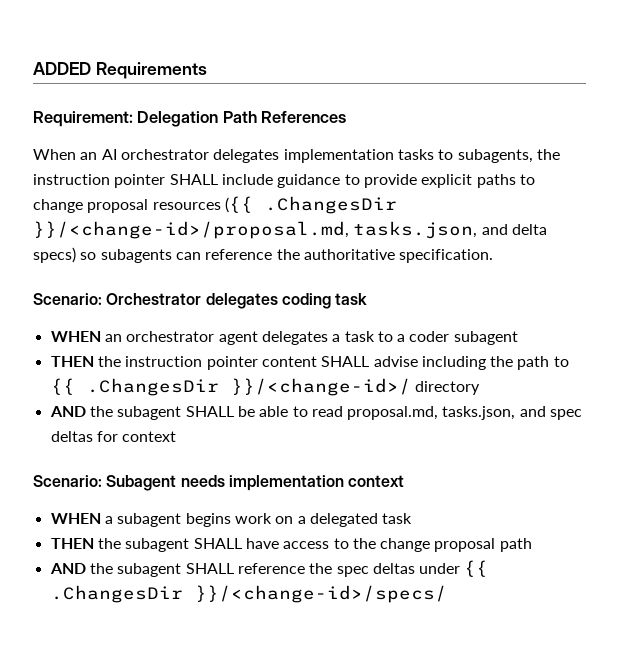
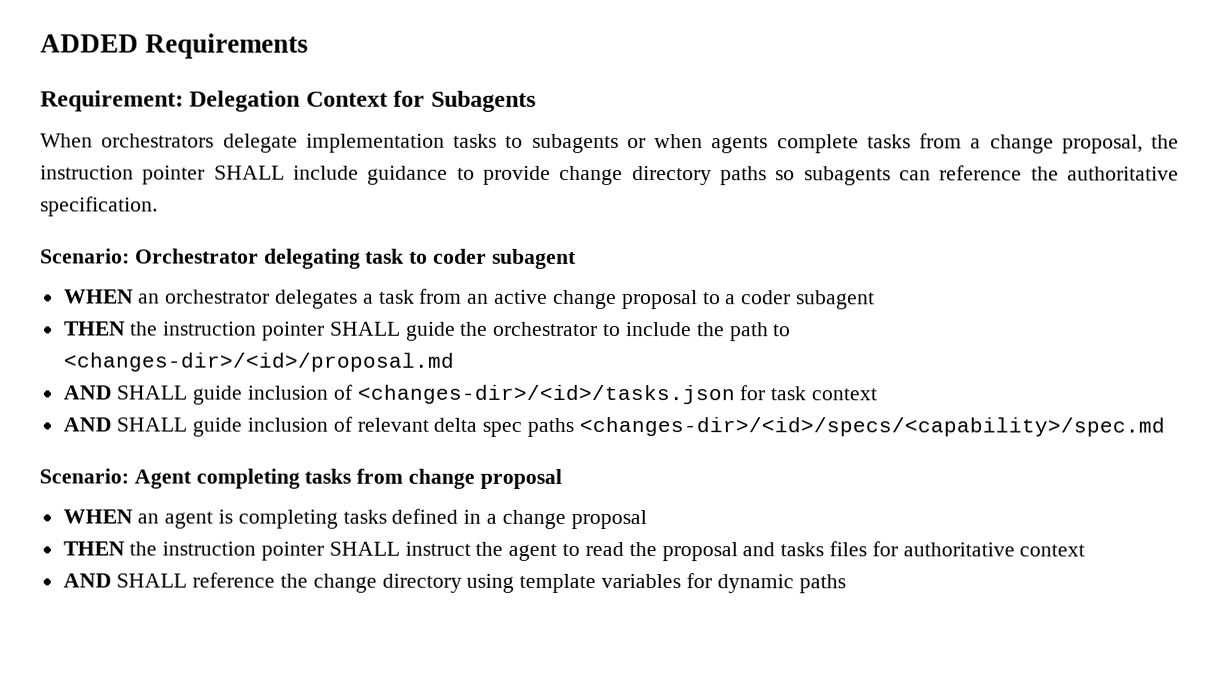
[222,111,347,123] [33,149,533,163] Path References // When an AI orchestrator delegates implementation tasks to subagents, -> [305,90,536,112] [40,133,1143,154] Context for Subagents // When orchestrators delegate implementation tasks to subagents or when agents complete tasks from a change proposal,
[421,174,535,188] [33,196,397,214] [33,221,547,239] [33,247,76,263] explicit paths to change proposal resources ({{ .ChangesDir }}/<change-id>/proposal.md, tasks.json, and delta specs) -> [559,165,767,186] change directory paths
[205,293,368,309] delegates coding task -> [263,248,577,269] delegating task to coder subagent
[218,331,258,345] agent -> (271, 296) none
(375, 336) none -> [419,288,698,310] from an active change proposal
[261,356,569,370] [50,378,480,396] [49,406,583,420] [50,431,177,442] [33,475,405,491] [50,513,413,527] [50,538,532,552] [49,563,182,577] content SHALL advise including the path to {{ .ChangesDir }}/<change-id>/ directory // AND the subagent SHALL be able to read proposal.md, tasks.json, and spec deltas for context // Scenario: Subagent needs implementation context // WHEN a subagent begins work on a delegated task // THEN the subagent SHALL have access to the change proposal path // AND the subagent -> [329,321,792,342] [62,352,454,372] [62,384,878,405] [62,416,1165,437] [39,468,562,489] [62,508,647,530] [62,541,1086,562] [62,573,112,588] SHALL guide the orchestrator to include the path to <changes-dir>/<id>/proposal.md // AND SHALL guide inclusion of <changes-dir>/<id>/tasks.json for task context // AND SHALL guide inclusion of relevant delta spec paths <changes-dir>/<id>/specs/<capability>/spec.md // Scenario: Agent completing tasks from change proposal // WHEN an agent is completing tasks defined in a change proposal // THEN the instruction pointer SHALL instruct the agent to read the proposal and tasks files for authoritative context // AND
[336,560,489,577] [50,585,447,603] spec deltas under {{ .ChangesDir }}/<change-id>/specs/ -> [312,573,846,594] change directory using template variables for dynamic paths

